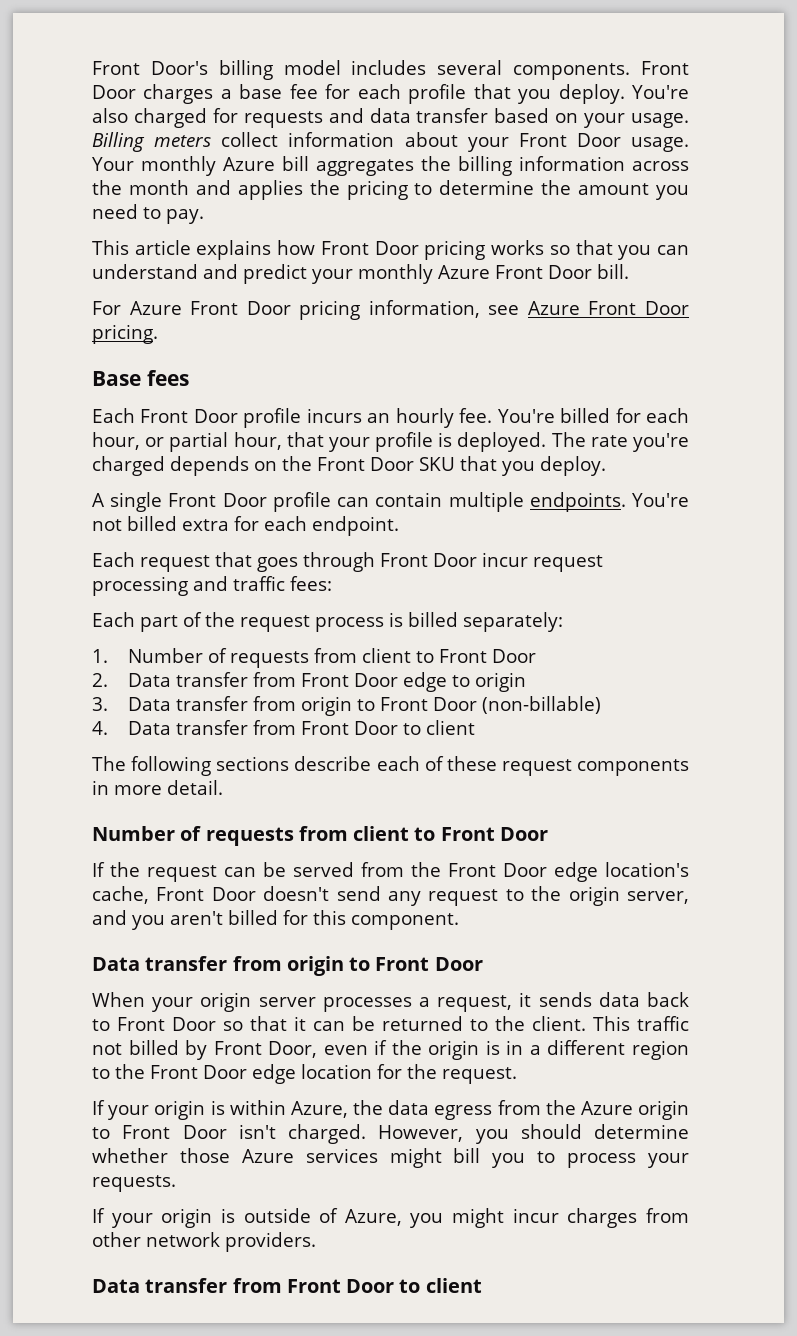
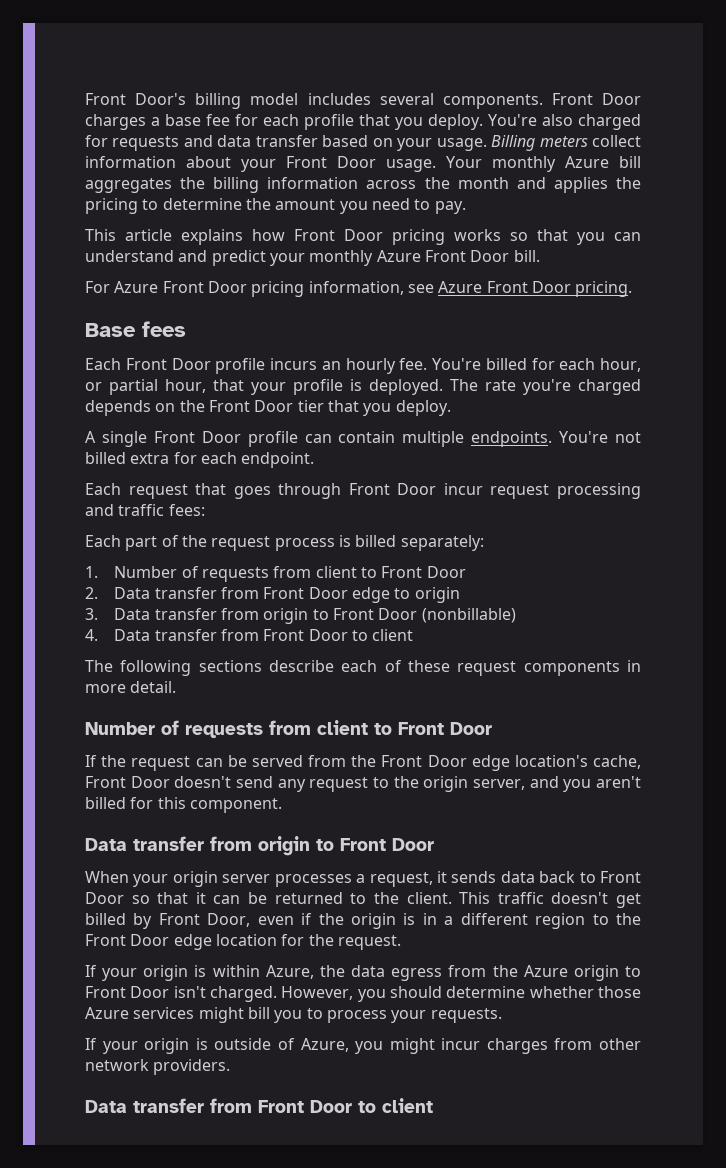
[419,457,455,471] SKU -> [297,400,324,412] tier
[482,696,602,714] (non-billable) -> [421,608,516,623] (nonbillable)
[92,1043,122,1055] not -> [551,892,642,908] doesn't get

